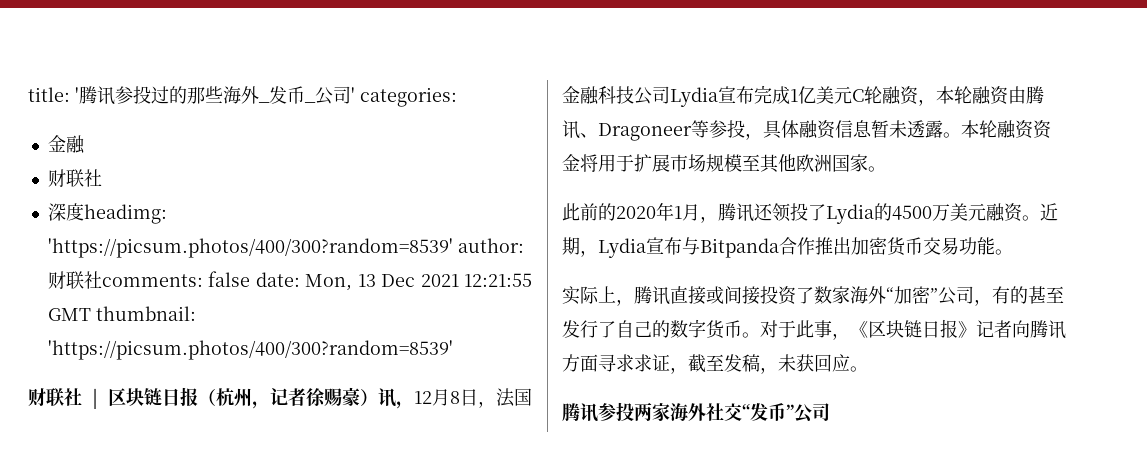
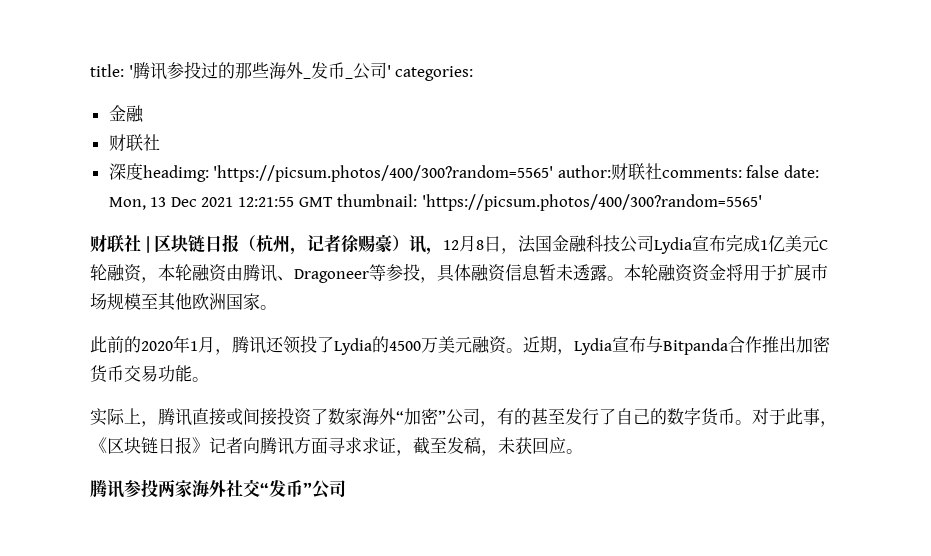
[47,238,453,258] 'https://picsum.photos/400/300?random=8539' -> [213,165,554,182] 'https://picsum.photos/400/300?random=5565'
[47,340,453,360] 'https://picsum.photos/400/300?random=8539' -> [421,194,762,211] 'https://picsum.photos/400/300?random=5565'

